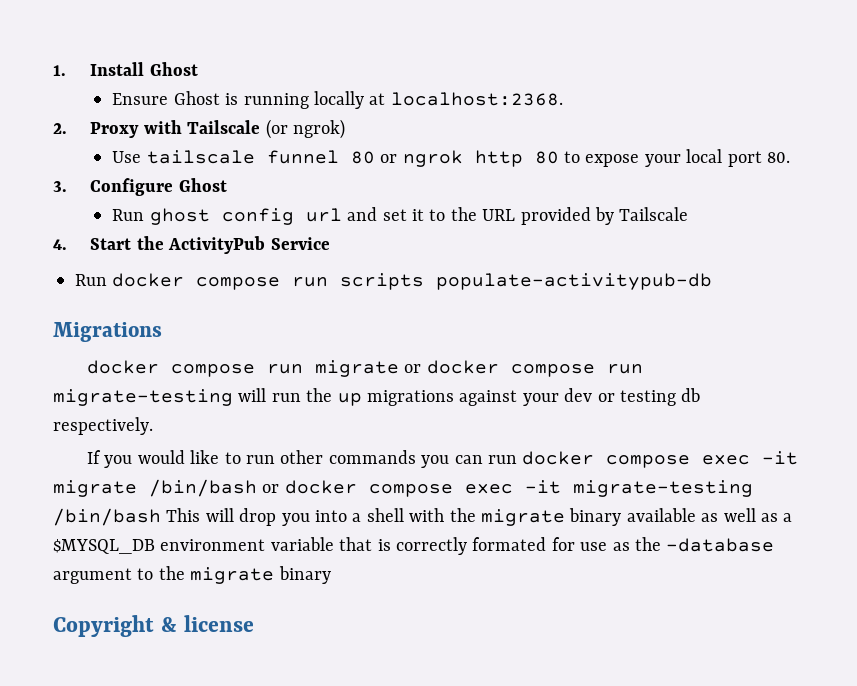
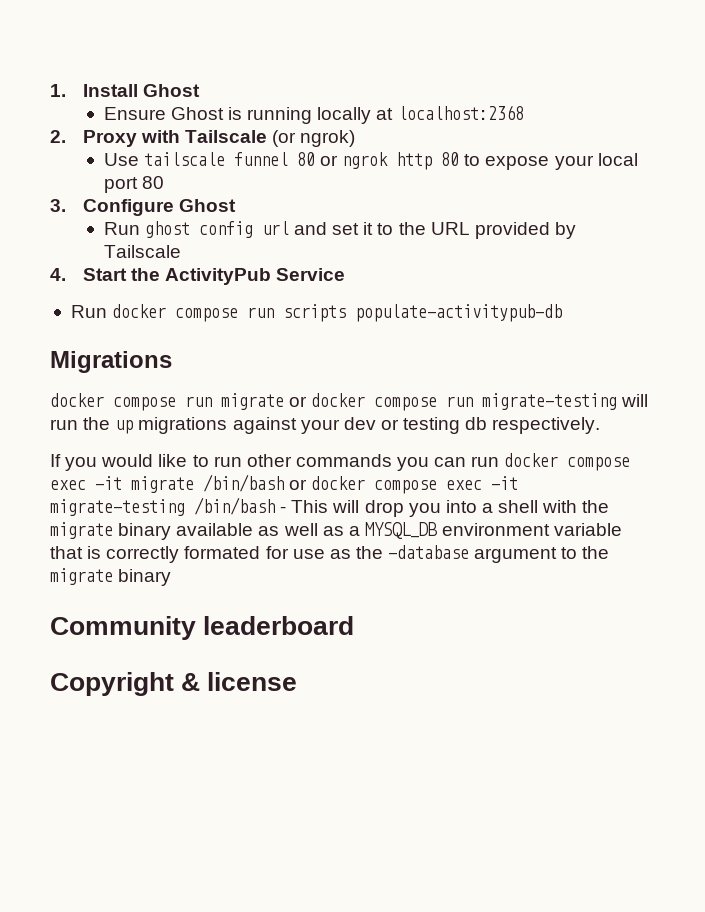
[390,92,563,106] localhost:2368. -> [397,105,524,120] localhost:2368
[766,152,790,163] 80. -> [141,176,164,189] 80
(161, 517) none -> [280,506,287,513] -
[53,539,155,554] $MYSQL_DB -> [364,522,437,539] MYSQL_DB
(331, 575) none -> [50,616,355,640] // Community leaderboard

